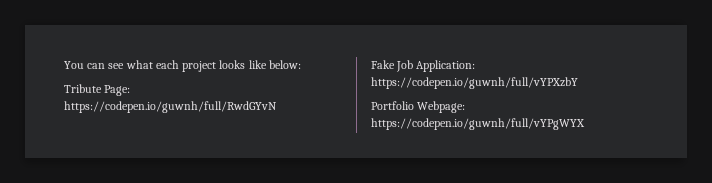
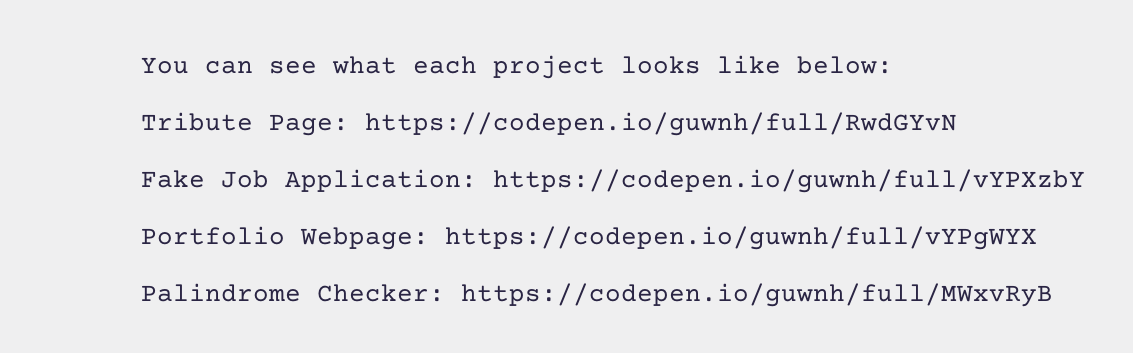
(585, 124) none -> [141,283,1053,307] // Palindrome Checker: https://codepen.io/guwnh/full/MWxvRyB

